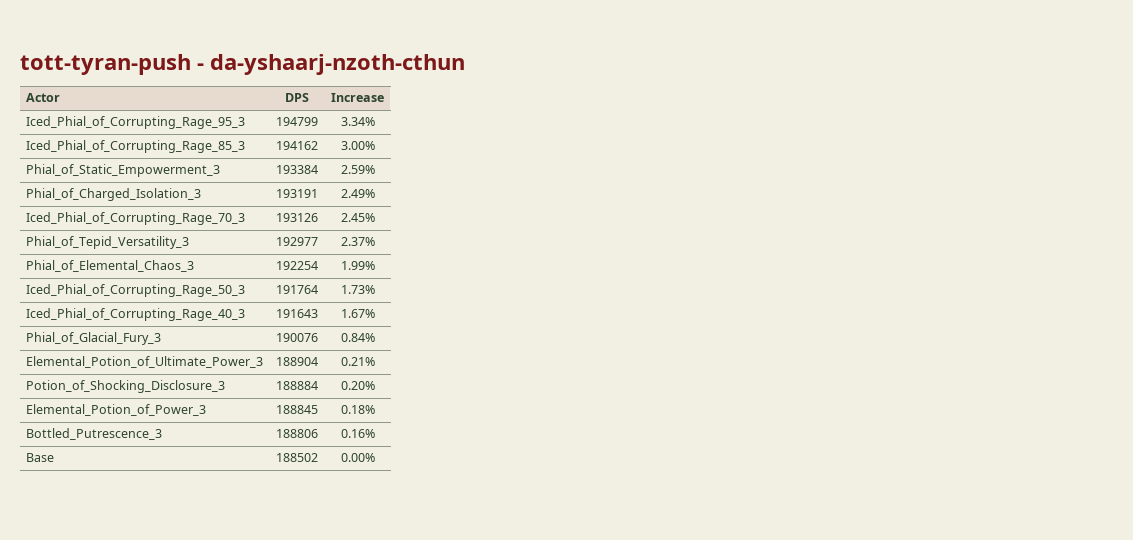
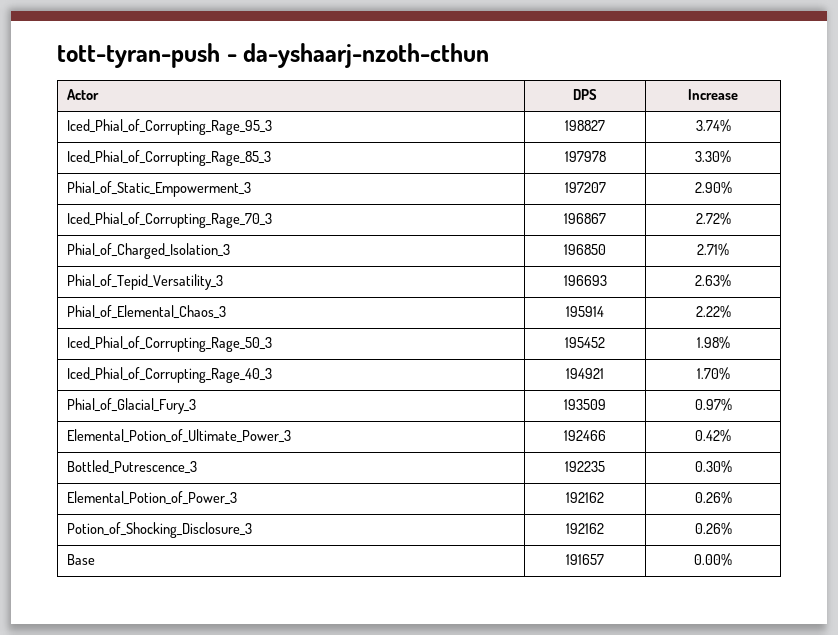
[276,117,318,126] [340,117,375,126] 194799 | 3.34% -> [565,120,605,131] [695,119,731,132] 198827 | 3.74%
[276,141,318,150] [340,141,375,150] 194162 | 3.00% -> [564,151,606,162] [695,150,731,163] 197978 | 3.30%
[276,165,318,174] [340,165,375,174] [25,188,201,201] [276,189,318,198] [340,189,375,198] [25,212,245,225] [276,213,318,222] [340,213,375,222] 193384 | 2.59% // Phial_of_Charged_Isolation_3 | 193191 | 2.49% // Iced_Phial_of_Corrupting_Rage_70_3 | 193126 | 2.45% -> [564,182,606,193] [694,181,732,194] [66,212,272,228] [564,213,606,224] [695,212,731,225] [66,243,230,259] [564,244,606,255] [697,243,729,256] 197207 | 2.90% // Iced_Phial_of_Corrupting_Rage_70_3 | 196867 | 2.72% // Phial_of_Charged_Isolation_3 | 196850 | 2.71%
[276,237,318,246] [340,237,375,246] 192977 | 2.37% -> [563,275,607,286] [695,274,731,287] 196693 | 2.63%
[276,261,318,270] [340,261,375,270] 192254 | 1.99% -> [566,306,604,317] [695,305,731,318] 195914 | 2.22%
[276,285,318,294] [340,285,375,294] 191764 | 1.73% -> [565,337,605,348] [696,336,730,349] 195452 | 1.98%
[276,309,318,318] [340,309,375,318] 191643 | 1.67% -> [566,368,604,379] [696,367,730,380] 194921 | 1.70%
[276,333,318,342] [340,333,375,342] 190076 | 0.84% -> [564,399,606,410] [694,398,732,411] 193509 | 0.97%
[276,357,318,366] [340,357,375,366] [25,380,225,393] [276,381,318,390] [340,381,375,390] [25,404,206,416] [276,405,318,414] [340,405,375,414] [25,428,162,440] [276,429,318,438] [340,429,375,438] 188904 | 0.21% // Potion_of_Shocking_Disclosure_3 | 188884 | 0.20% // Elemental_Potion_of_Power_3 | 188845 | 0.18% // Bottled_Putrescence_3 | 188806 | 0.16% -> [564,430,606,441] [695,429,731,442] [66,460,197,474] [565,461,605,472] [694,460,732,473] [66,491,237,505] [566,492,604,503] [694,491,732,504] [66,522,252,538] [566,523,604,534] [694,522,732,535] 192466 | 0.42% // Bottled_Putrescence_3 | 192235 | 0.30% // Elemental_Potion_of_Power_3 | 192162 | 0.26% // Potion_of_Shocking_Disclosure_3 | 192162 | 0.26%
[276,453,318,462] 188502 -> [566,554,604,565] 191657

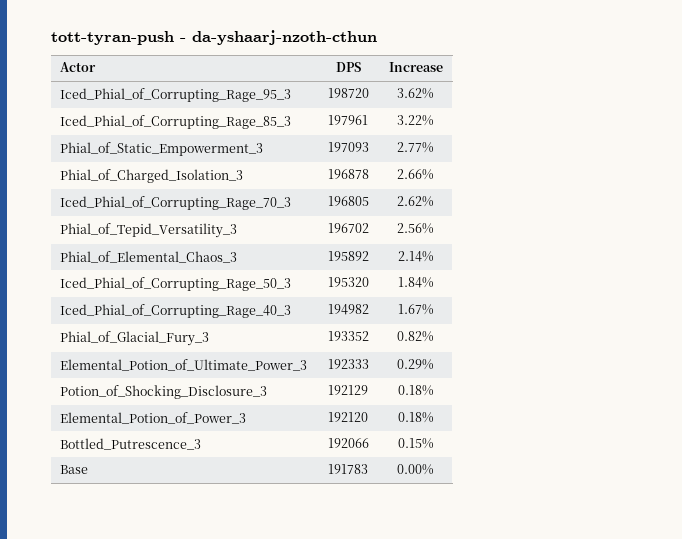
[565,120,605,131] [695,119,731,132] 198827 | 3.74% -> [327,88,369,98] [397,88,434,99] 198720 | 3.62%
[564,151,606,162] [695,150,731,163] 197978 | 3.30% -> [328,115,368,125] [397,115,434,126] 197961 | 3.22%
[564,182,606,193] [694,181,732,194] [66,212,272,228] [564,213,606,224] [695,212,731,225] [66,243,230,259] [564,244,606,255] [697,243,729,256] 197207 | 2.90% // Iced_Phial_of_Corrupting_Rage_70_3 | 196867 | 2.72% // Phial_of_Charged_Isolation_3 | 196850 | 2.71% -> [327,142,369,152] [397,142,434,153] [60,169,244,183] [327,169,369,179] [397,169,434,180] [60,196,292,210] [327,196,369,206] [397,196,434,207] 197093 | 2.77% // Phial_of_Charged_Isolation_3 | 196878 | 2.66% // Iced_Phial_of_Corrupting_Rage_70_3 | 196805 | 2.62%
[563,275,607,286] [695,274,731,287] 196693 | 2.63% -> [327,223,369,233] [397,223,434,234] 196702 | 2.56%
[566,306,604,317] [695,305,731,318] 195914 | 2.22% -> [327,251,369,261] [397,251,434,262] 195892 | 2.14%
[565,337,605,348] [696,336,730,349] 195452 | 1.98% -> [327,277,369,287] [397,277,434,288] 195320 | 1.84%
[566,368,604,379] [696,367,730,380] 194921 | 1.70% -> [327,304,369,315] [397,304,434,315] 194982 | 1.67%
[564,399,606,410] [694,398,732,411] 193509 | 0.97% -> [327,331,369,341] [397,331,434,342] 193352 | 0.82%
[564,430,606,441] [695,429,731,442] [66,460,197,474] [565,461,605,472] [694,460,732,473] [66,491,237,505] [566,492,604,503] [694,491,732,504] [66,522,252,538] [566,523,604,534] [694,522,732,535] 192466 | 0.42% // Bottled_Putrescence_3 | 192235 | 0.30% // Elemental_Potion_of_Power_3 | 192162 | 0.26% // Potion_of_Shocking_Disclosure_3 | 192162 | 0.26% -> [327,359,369,369] [397,359,434,370] [60,385,268,399] [328,385,368,395] [397,385,434,396] [60,412,247,424] [328,412,368,422] [397,412,434,423] [60,438,202,450] [327,438,369,448] [397,438,434,449] 192333 | 0.29% // Potion_of_Shocking_Disclosure_3 | 192129 | 0.18% // Elemental_Potion_of_Power_3 | 192120 | 0.18% // Bottled_Putrescence_3 | 192066 | 0.15%
[566,554,604,565] 191657 -> [328,464,368,474] 191783

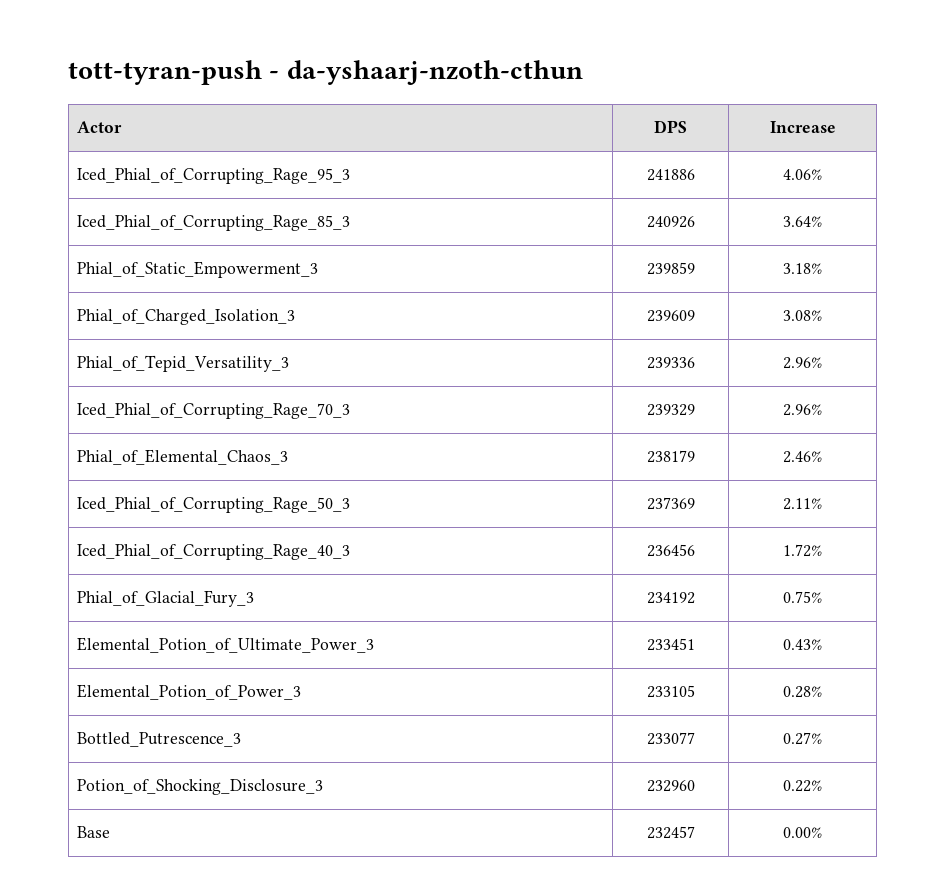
[327,88,369,98] [397,88,434,99] 198720 | 3.62% -> [646,169,695,181] [783,169,822,180] 241886 | 4.06%
[328,115,368,125] [397,115,434,126] 197961 | 3.22% -> [646,216,695,228] [783,216,822,227] 240926 | 3.64%
[327,142,369,152] [397,142,434,153] 197093 | 2.77% -> [646,262,695,275] [783,263,822,274] 239859 | 3.18%
[327,169,369,179] [397,169,434,180] [60,196,292,210] [327,196,369,206] [397,196,434,207] [60,223,238,238] [327,223,369,233] [397,223,434,234] 196878 | 2.66% // Iced_Phial_of_Corrupting_Rage_70_3 | 196805 | 2.62% // Phial_of_Tepid_Versatility_3 | 196702 | 2.56% -> [646,310,695,322] [783,310,822,321] [77,355,290,372] [646,357,695,369] [783,357,822,369] [77,403,351,419] [646,404,695,416] [783,404,822,416] 239609 | 3.08% // Phial_of_Tepid_Versatility_3 | 239336 | 2.96% // Iced_Phial_of_Corrupting_Rage_70_3 | 239329 | 2.96%
[327,251,369,261] [397,251,434,262] 195892 | 2.14% -> [646,450,695,463] [783,451,822,463] 238179 | 2.46%
[327,277,369,287] [397,277,434,288] 195320 | 1.84% -> [646,497,695,510] [783,498,822,510] 237369 | 2.11%
[327,304,369,315] [397,304,434,315] 194982 | 1.67% -> [646,544,695,557] [783,544,822,557] 236456 | 1.72%
[327,331,369,341] [397,331,434,342] 193352 | 0.82% -> [646,592,695,604] [783,591,822,603] 234192 | 0.75%
[327,359,369,369] [397,359,434,370] [60,385,268,399] [328,385,368,395] [397,385,434,396] [60,412,247,424] [328,412,368,422] [397,412,434,423] [60,438,202,450] [327,438,369,448] [397,438,434,449] 192333 | 0.29% // Potion_of_Shocking_Disclosure_3 | 192129 | 0.18% // Elemental_Potion_of_Power_3 | 192120 | 0.18% // Bottled_Putrescence_3 | 192066 | 0.15% -> [646,638,695,651] [783,639,822,650] [77,684,302,700] [646,685,695,698] [783,686,822,698] [77,732,242,747] [646,732,695,745] [783,732,822,745] [77,779,324,795] [646,780,695,792] [783,780,822,792] 233451 | 0.43% // Elemental_Potion_of_Power_3 | 233105 | 0.28% // Bottled_Putrescence_3 | 233077 | 0.27% // Potion_of_Shocking_Disclosure_3 | 232960 | 0.22%
[328,464,368,474] 191783 -> [646,826,695,839] 232457

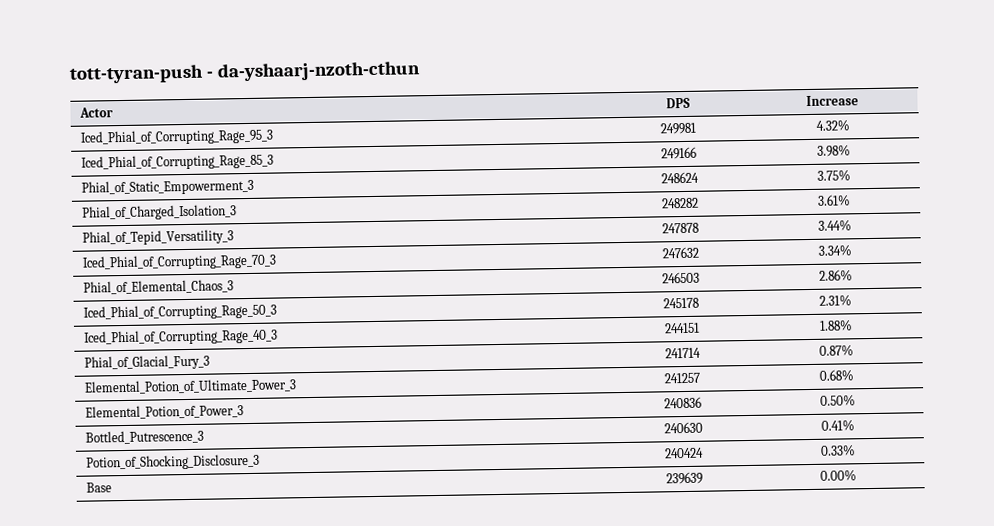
[646,169,695,181] [783,169,822,180] 241886 | 4.06% -> [660,122,696,135] [815,119,850,131] 249981 | 4.32%
[646,216,695,228] [783,216,822,227] 240926 | 3.64% -> [661,146,697,160] [816,144,851,157] 249166 | 3.98%
[646,262,695,275] [783,263,822,274] 239859 | 3.18% -> [660,171,699,184] [816,169,851,181] 248624 | 3.75%
[646,310,695,322] [783,310,822,321] 239609 | 3.08% -> [660,197,699,209] [817,194,851,206] 248282 | 3.61%
[646,357,695,369] [783,357,822,369] 239336 | 2.96% -> [661,222,699,234] [817,219,852,231] 247878 | 3.44%
[646,404,695,416] [783,404,822,416] 239329 | 2.96% -> [661,246,699,259] [817,244,852,256] 247632 | 3.34%
[646,450,695,463] [783,451,822,463] 238179 | 2.46% -> [662,271,700,284] [818,269,853,281] 246503 | 2.86%
[646,497,695,510] [783,498,822,510] 237369 | 2.11% -> [663,297,699,309] [819,294,852,306] 245178 | 2.31%
[646,544,695,557] [783,544,822,557] 236456 | 1.72% -> [663,322,700,334] [819,319,853,331] 244151 | 1.88%
[646,592,695,604] [783,591,822,603] 234192 | 0.75% -> [664,347,701,359] [819,344,854,356] 241714 | 0.87%
[646,638,695,651] [783,639,822,650] 233451 | 0.43% -> [664,372,700,384] [819,369,854,381] 241257 | 0.68%
[646,685,695,698] [783,686,822,698] 233105 | 0.28% -> [664,396,702,409] [819,394,856,406] 240836 | 0.50%
[646,732,695,745] [783,732,822,745] 233077 | 0.27% -> [663,421,703,434] [820,419,855,431] 240630 | 0.41%
[646,780,695,792] [783,780,822,792] 232960 | 0.22% -> [664,447,704,459] [820,444,856,456] 240424 | 0.33%
[646,826,695,839] 232457 -> [665,471,703,485] 239639

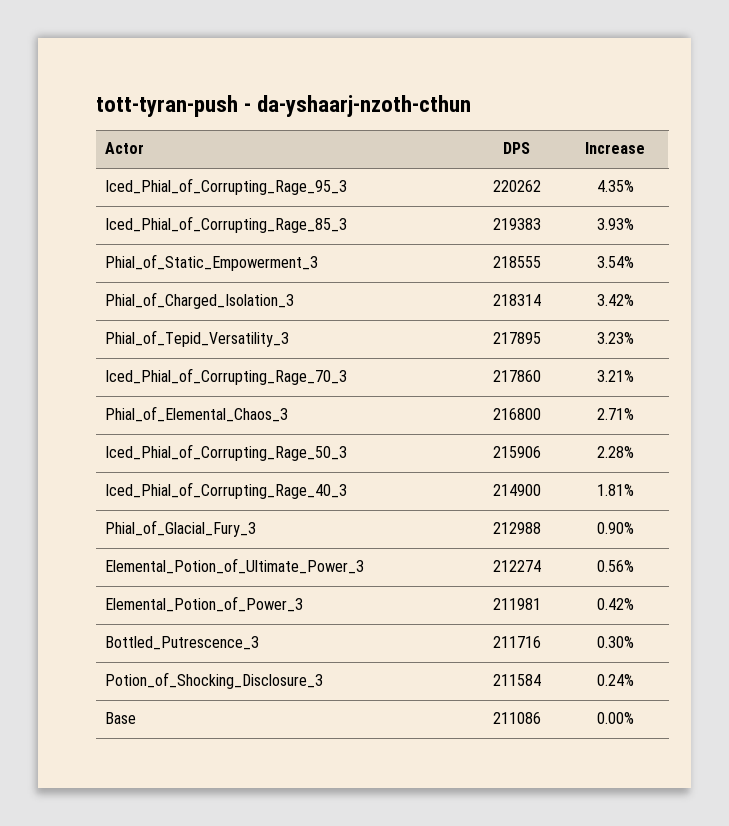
[660,122,696,135] [815,119,850,131] 249981 | 4.32% -> [492,180,541,192] [596,180,634,192] 220262 | 4.35%
[661,146,697,160] [816,144,851,157] 249166 | 3.98% -> [492,218,541,230] [596,218,634,230] 219383 | 3.93%
[660,171,699,184] [816,169,851,181] 248624 | 3.75% -> [492,256,541,268] [596,256,634,268] 218555 | 3.54%
[660,197,699,209] [817,194,851,206] 248282 | 3.61% -> [492,294,541,306] [596,294,634,306] 218314 | 3.42%
[661,222,699,234] [817,219,852,231] 247878 | 3.44% -> [492,332,541,344] [596,332,634,344] 217895 | 3.23%
[661,246,699,259] [817,244,852,256] 247632 | 3.34% -> [492,370,541,382] [596,370,634,382] 217860 | 3.21%
[662,271,700,284] [818,269,853,281] 246503 | 2.86% -> [492,408,541,420] [596,408,634,420] 216800 | 2.71%
[663,297,699,309] [819,294,852,306] 245178 | 2.31% -> [492,446,541,458] [596,446,634,458] 215906 | 2.28%
[663,322,700,334] [819,319,853,331] 244151 | 1.88% -> [492,484,541,496] [596,484,634,496] 214900 | 1.81%
[664,347,701,359] [819,344,854,356] 241714 | 0.87% -> [492,522,541,534] [596,522,634,534] 212988 | 0.90%
[664,372,700,384] [819,369,854,381] 241257 | 0.68% -> [492,560,541,572] [596,560,634,572] 212274 | 0.56%
[664,396,702,409] [819,394,856,406] 240836 | 0.50% -> [492,598,541,610] [596,598,634,610] 211981 | 0.42%
[663,421,703,434] [820,419,855,431] 240630 | 0.41% -> [492,636,541,648] [596,636,634,648] 211716 | 0.30%
[664,447,704,459] [820,444,856,456] 240424 | 0.33% -> [492,674,541,686] [596,674,634,686] 211584 | 0.24%
[665,471,703,485] 239639 -> [492,712,541,724] 211086

